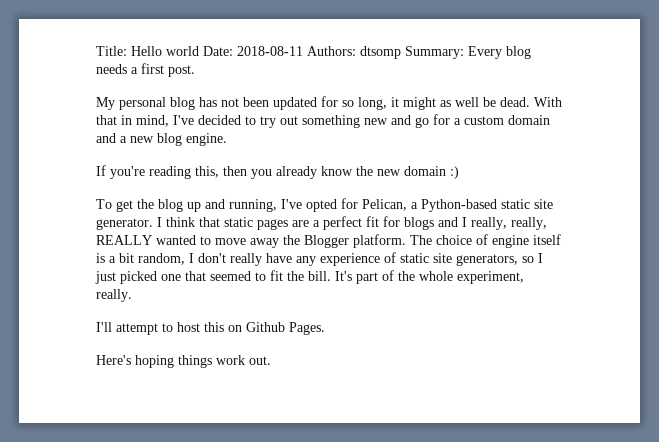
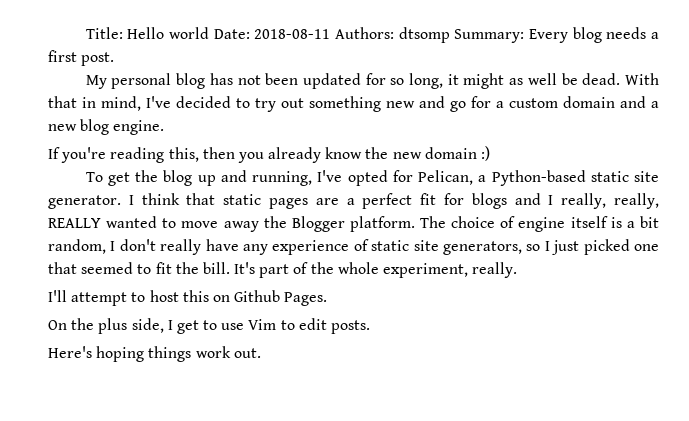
(325, 328) none -> [48,318,371,334] // On the plus side, I get to use Vim to edit posts.

